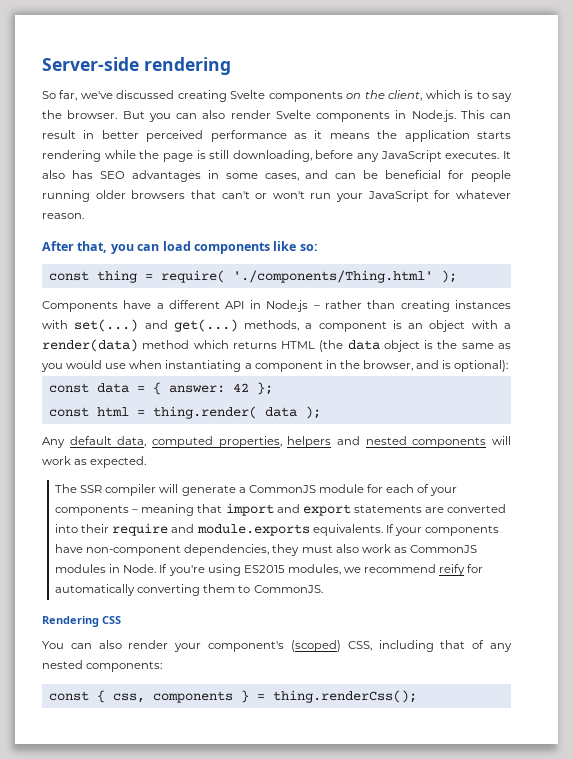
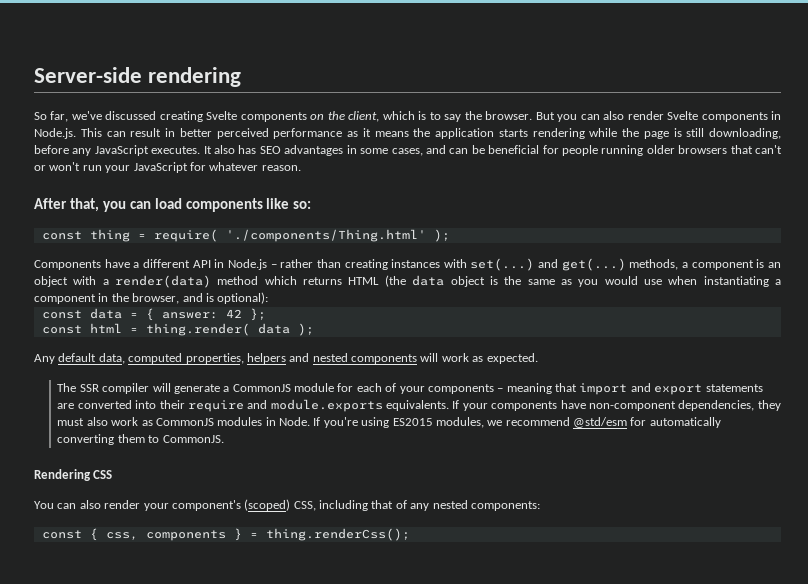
[439,564,466,576] reify -> [573,417,628,428] @std/esm

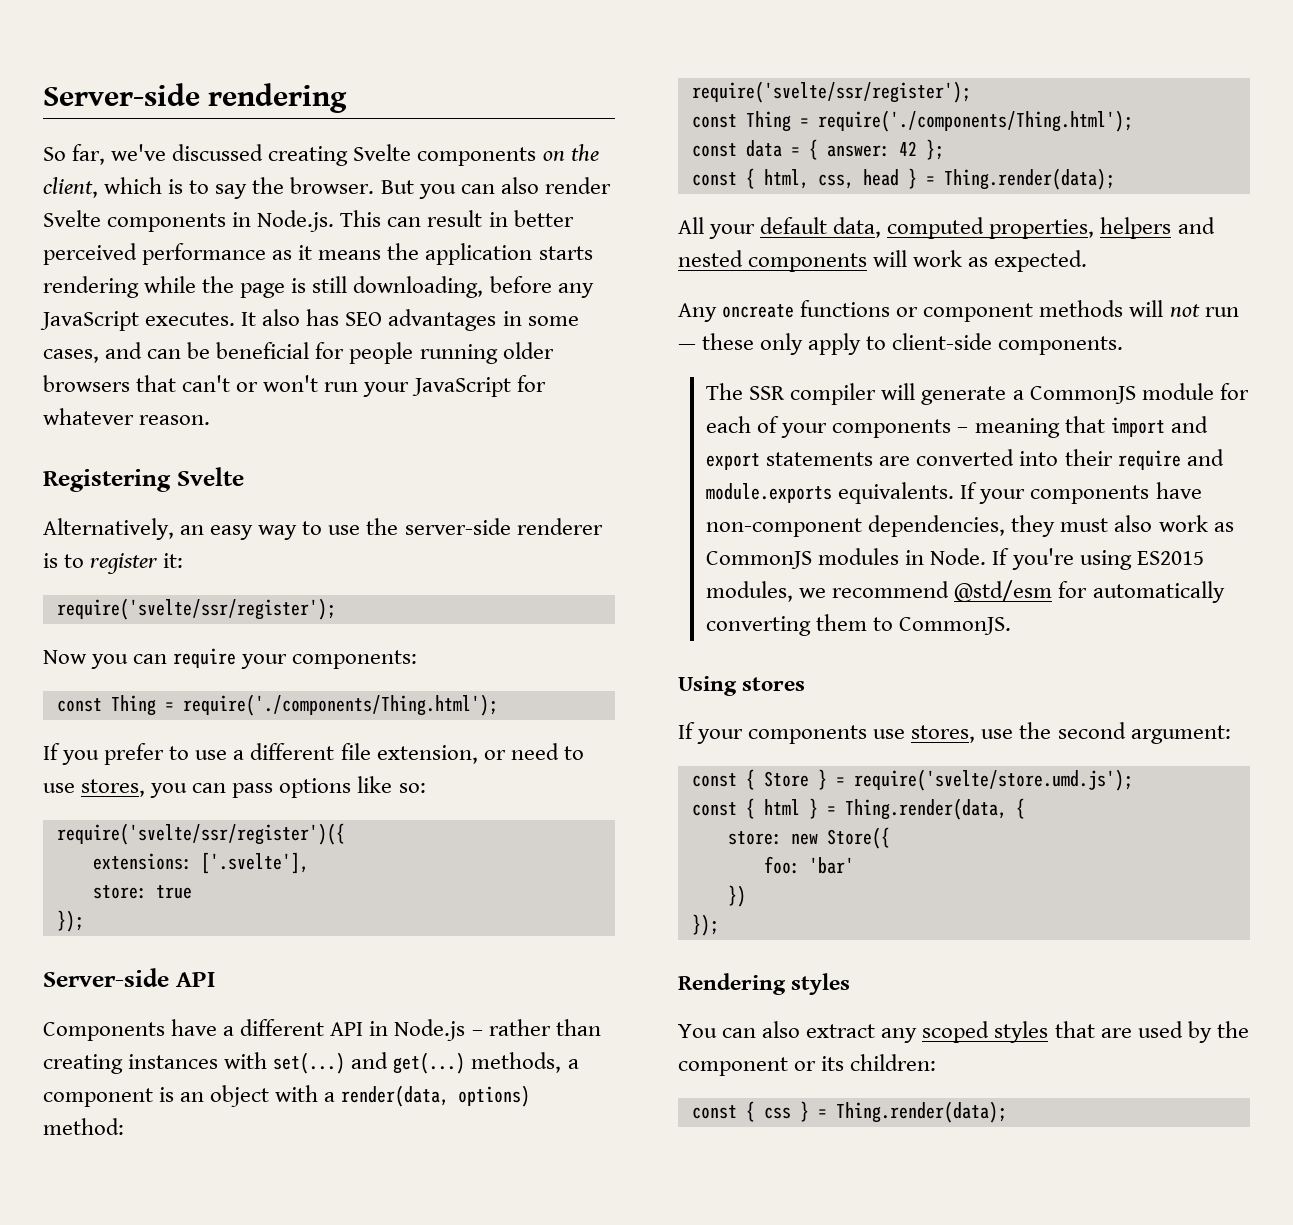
[34,198,312,212] [41,229,450,242] After that, you can load components like so: // const thing = require( './components/Thing.html' ); -> [43,467,244,492] [43,518,603,540] [43,553,184,574] [56,598,336,620] [43,648,418,669] [56,694,498,716] [43,743,584,765] [43,776,426,798] [56,823,345,845] [92,852,309,874] [92,885,192,899] [56,910,84,932] [43,968,215,987] Registering Svelte // Alternatively, an easy way to use the server-side renderer is to register it: // require('svelte/ssr/register'); // Now you can require your components: // const Thing = require('./components/Thing.html'); // If you prefer to use a different file extension, or need to use stores, you can pass options like so: // require('svelte/ssr/register')({ // extensions: ['.svelte'], // store: true // }); // Server-side API
[115,275,782,288] [34,292,269,304] render(data) method which returns HTML (the data object is the same as you would use when instantiating a component in the browser, and is optional): -> [341,1085,531,1107] [43,1118,124,1135] [691,81,971,103] [691,110,1133,132] render(data, options) method: // require('svelte/ssr/register'); // const Thing = require('./components/Thing.html');
[89,323,314,336] [34,354,55,364] html = thing.render( data ); // Any -> [745,168,1115,190] [678,217,756,239] { html, css, head } = Thing.render(data); // All your
(538, 358) none -> [678,300,1239,322] [678,333,1124,355] // Any oncreate functions or component methods will not run — these only apply to client-side components.
(224, 439) none -> [678,676,806,696] [678,722,1231,744] [691,769,1133,791] [691,798,1025,820] [727,827,890,849] [763,856,854,874] [727,885,746,907] [691,914,719,936] // Using stores // If your components use stores, use the second argument: // const { Store } = require('svelte/store.umd.js'); // const { html } = Thing.render(data, { // store: new Store({ // foo: 'bar' // }) // });
[93,470,113,479] CSS -> [791,973,851,995] styles
[104,499,540,511] [41,528,410,541] render your component's (scoped) CSS, including that of any nested components: // const { css, components } = thing.renderCss(); -> [806,1021,1249,1043] [678,1054,937,1076] [691,1101,1007,1123] extract any scoped styles that are used by the component or its children: // const { css } = Thing.render(data);

